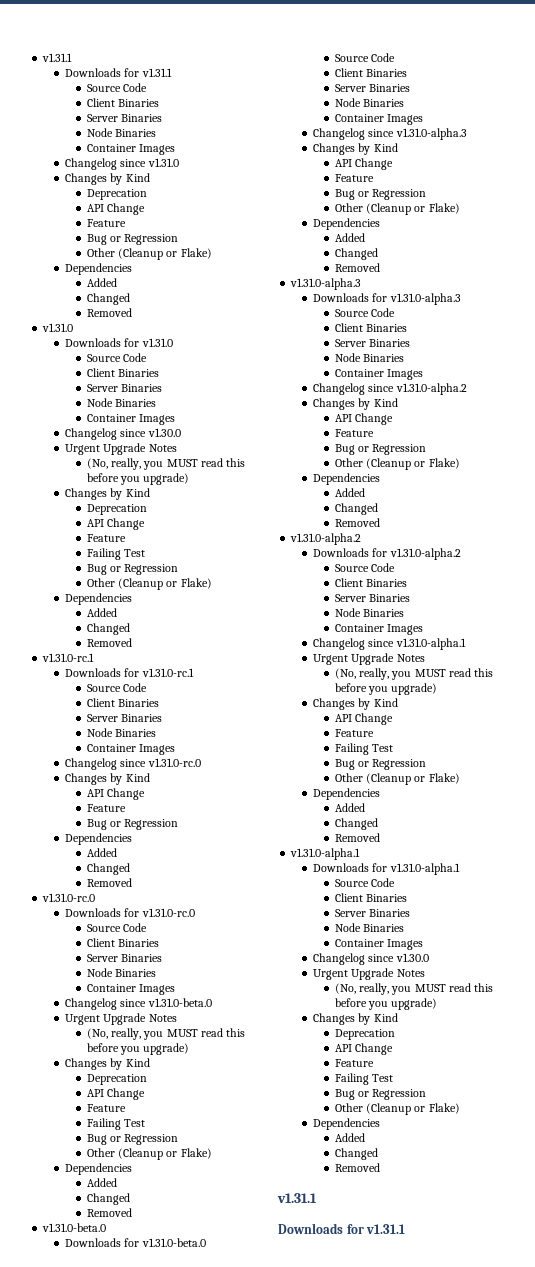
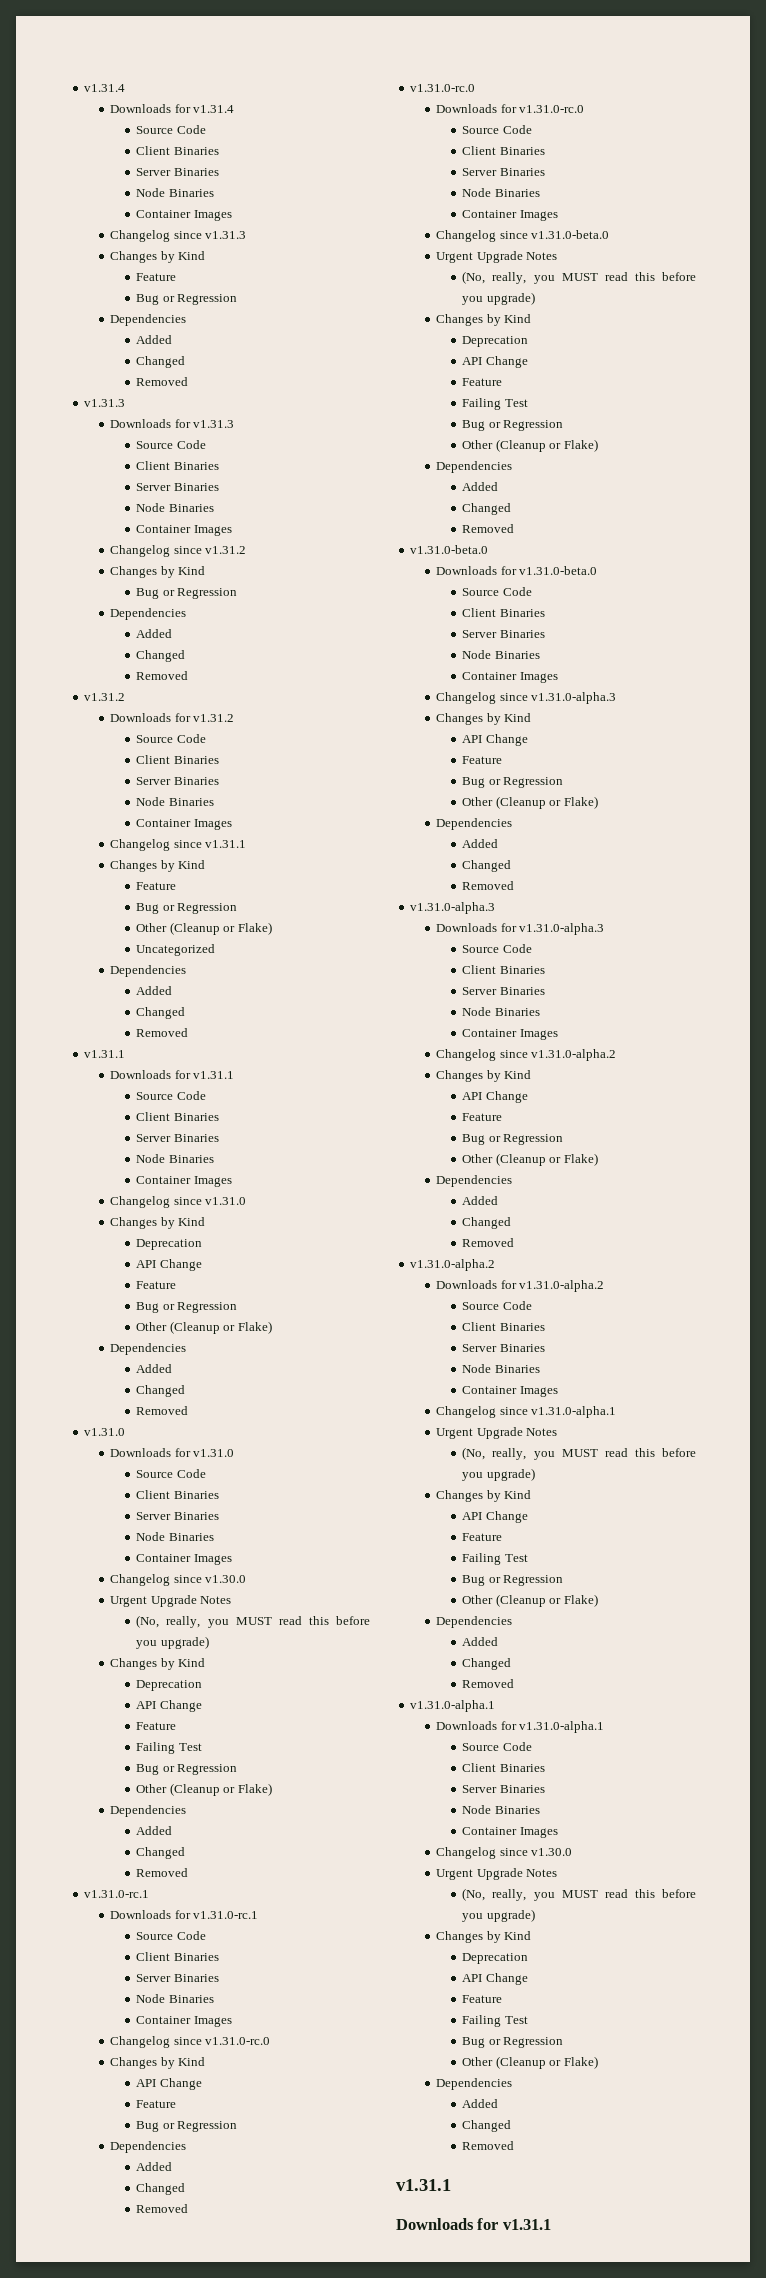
(42, 57) none -> [84,84,126,92] [110,104,235,113] [136,125,206,134] [136,146,219,155] [136,168,219,176] [136,188,214,197] [136,210,232,221] [110,230,247,242] [110,251,206,263] [136,273,177,281] [136,294,238,305] [110,314,187,326] [136,335,173,344] [136,356,186,368] [136,377,189,386] [84,399,126,407] [110,419,235,428] [136,440,206,449] [136,461,219,470] [136,483,219,491] [136,503,214,512] [136,525,232,536] [110,545,247,557] [110,566,206,578] [136,588,238,599] [110,608,187,620] [136,629,173,638] [136,650,186,662] [136,671,189,680] [84,693,126,701] [110,713,235,722] [136,734,206,743] [136,755,219,764] [136,777,219,785] [136,797,214,806] [136,819,232,830] [110,839,247,851] [110,860,206,872] [136,882,177,890] [136,903,238,914] [136,922,272,935] [136,944,216,956] [110,965,187,977] [136,986,173,995] [136,1007,186,1019] [136,1028,189,1037] v1.31.4 // Downloads for v1.31.4 // Source Code // Client Binaries // Server Binaries // Node Binaries // Container Images // Changelog since v1.31.3 // Changes by Kind // Feature // Bug or Regression // Dependencies // Added // Changed // Removed // v1.31.3 // Downloads for v1.31.3 // Source Code // Client Binaries // Server Binaries // Node Binaries // Container Images // Changelog since v1.31.2 // Changes by Kind // Bug or Regression // Dependencies // Added // Changed // Removed // v1.31.2 // Downloads for v1.31.2 // Source Code // Client Binaries // Server Binaries // Node Binaries // Container Images // Changelog since v1.31.1 // Changes by Kind // Feature // Bug or Regression // Other (Cleanup or Flake) // Uncategorized // Dependencies // Added // Changed // Removed //

